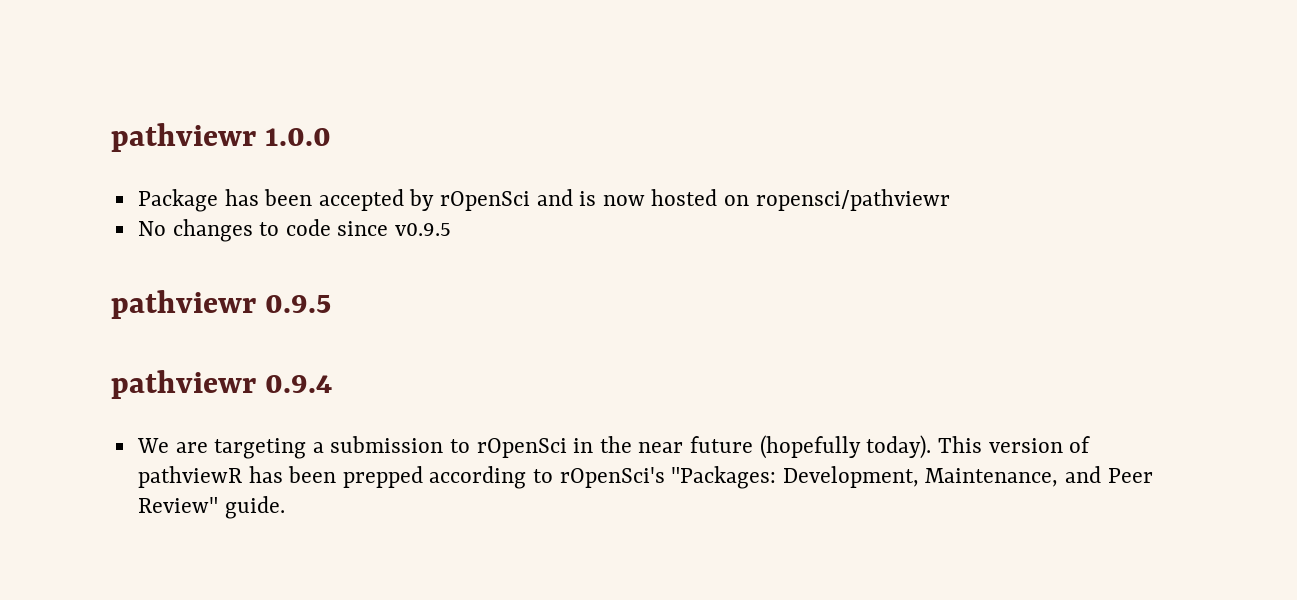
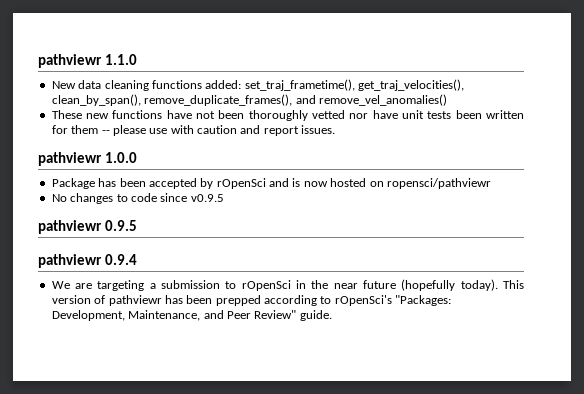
[111,123,256,152] pathviewr -> [38,54,137,68] [51,79,464,91] [51,94,447,106] [51,110,525,121] [51,125,336,136] [38,152,102,166] pathviewr 1.1.0 // New data cleaning functions added: set_traj_frametime(), get_traj_velocities(), clean_by_span(), remove_duplicate_frames(), and remove_vel_anomalies() // These new functions have not been thoroughly vetted nor have unit tests been written for them -- please use with caution and report issues. // pathviewr
[137,466,242,488] pathviewR -> [108,295,162,306] pathviewr

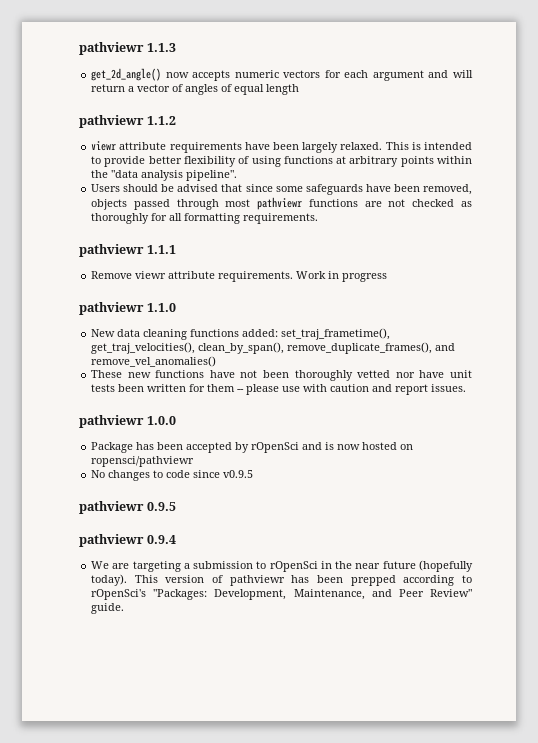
[38,54,102,68] pathviewr -> [79,42,177,55] [91,68,473,81] [91,84,300,95] [79,115,177,128] [91,141,472,153] [91,156,472,167] [91,170,238,181] [91,184,472,195] [91,197,472,210] [91,213,319,224] [79,244,177,257] [91,271,388,282] [79,302,144,315] pathviewr 1.1.3 // get_2d_angle() now accepts numeric vectors for each argument and will return a vector of angles of equal length // pathviewr 1.1.2 // viewr attribute requirements have been largely relaxed. This is intended to provide better flexibility of using functions at arbitrary points within the "data analysis pipeline". // Users should be advised that since some safeguards have been removed, objects passed through most pathviewr functions are not checked as thoroughly for all formatting requirements. // pathviewr 1.1.1 // Remove viewr attribute requirements. Work in progress // pathviewr

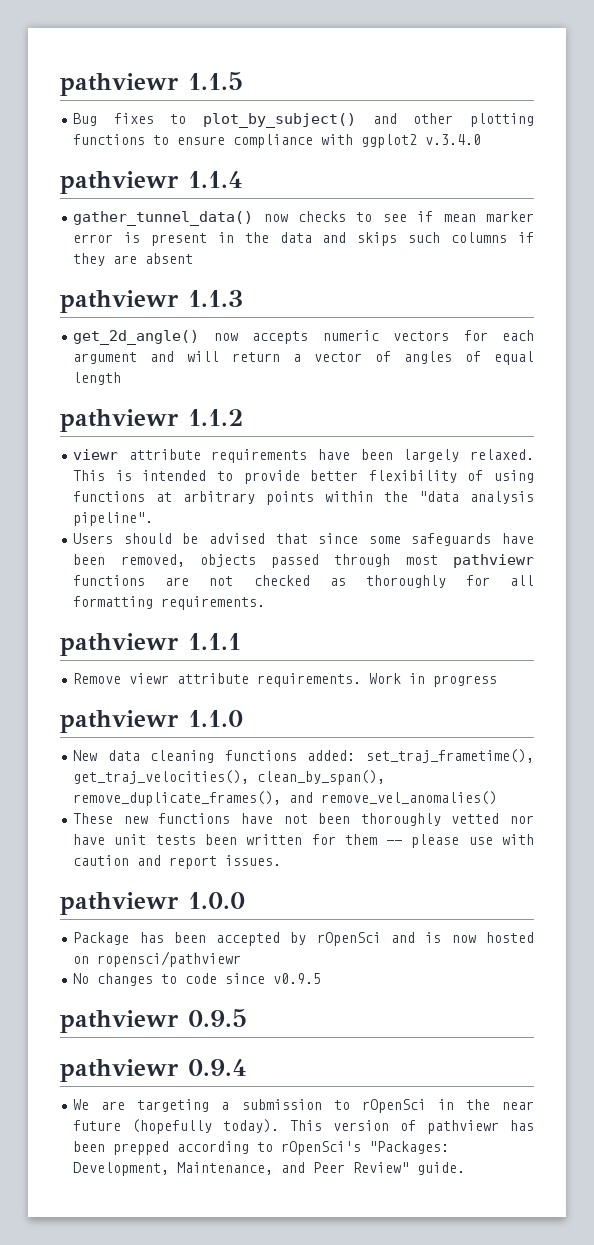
[79,42,144,55] pathviewr -> [60,72,243,96] [73,113,534,128] [73,134,482,148] [60,171,243,194] [73,211,534,226] [73,232,534,246] [73,253,194,266] [60,290,179,313] pathviewr 1.1.5 // Bug fixes to plot_by_subject() and other plotting functions to ensure compliance with ggplot2 v.3.4.0 // pathviewr 1.1.4 // gather_tunnel_data() now checks to see if mean marker error is present in the data and skips such columns if they are absent // pathviewr

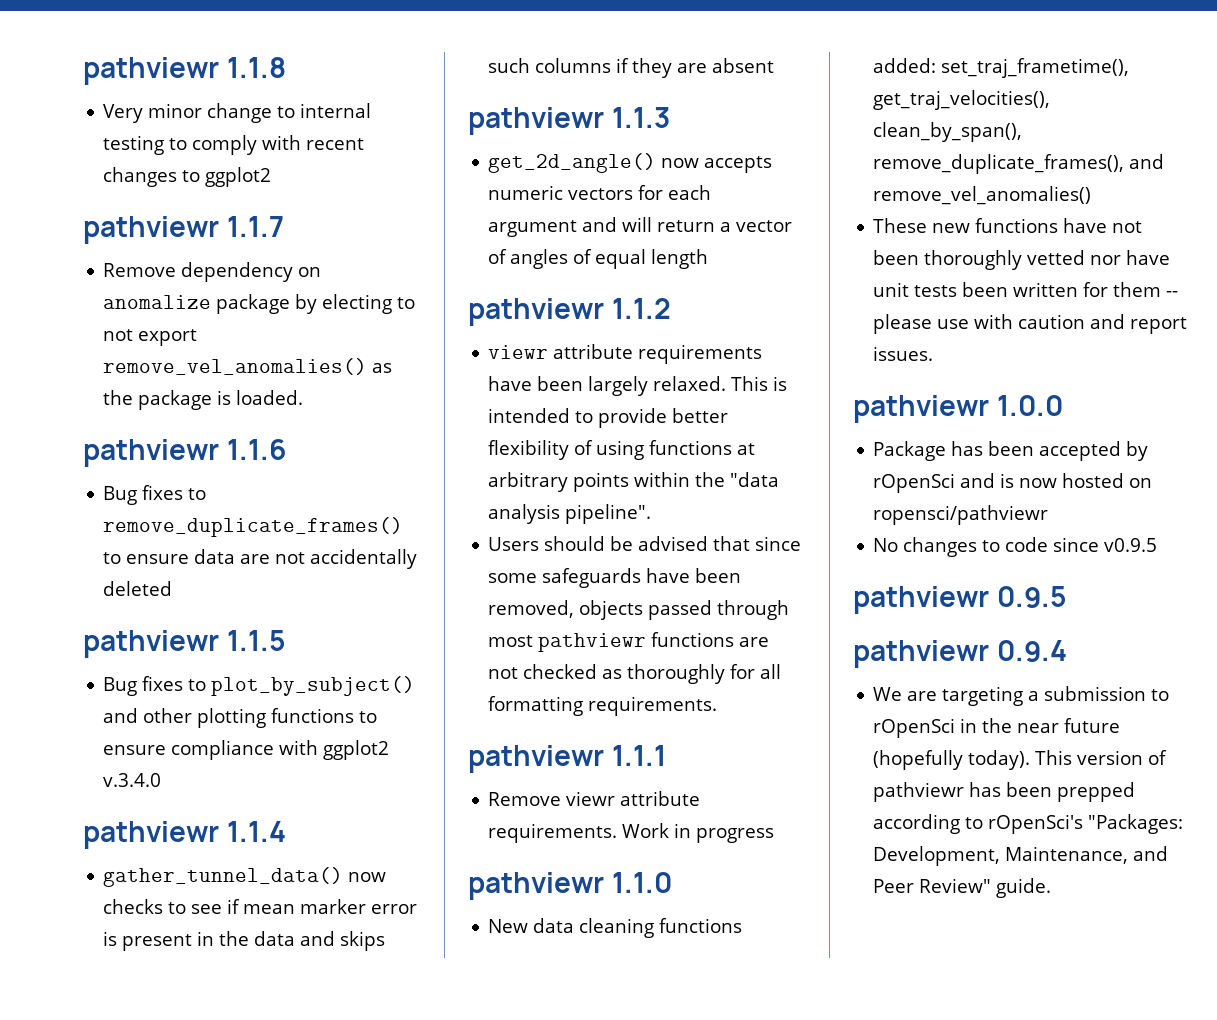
[60,73,179,96] pathviewr -> [83,57,286,85] [103,103,372,123] [103,135,365,155] [103,167,272,187] [83,216,284,244] [103,262,322,282] [103,294,416,314] [103,329,198,346] [103,358,393,375] [103,390,304,410] [83,439,286,467] [103,485,207,505] [103,517,404,537] [103,549,418,569] [103,581,173,596] [83,630,219,658] pathviewr 1.1.8 // Very minor change to internal testing to comply with recent changes to ggplot2 // pathviewr 1.1.7 // Remove dependency on anomalize package by electing to not export remove_vel_anomalies() as the package is loaded. // pathviewr 1.1.6 // Bug fixes to remove_duplicate_frames() to ensure data are not accidentally deleted // pathviewr

